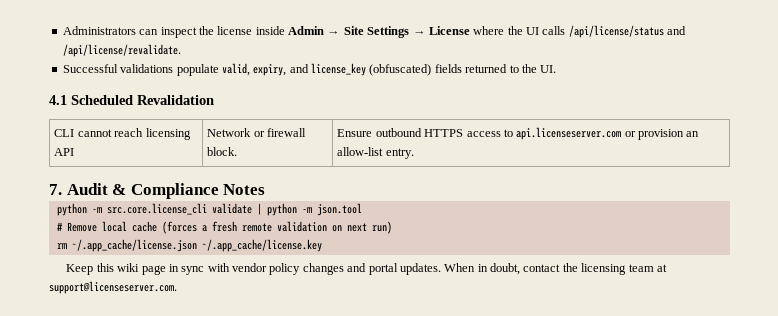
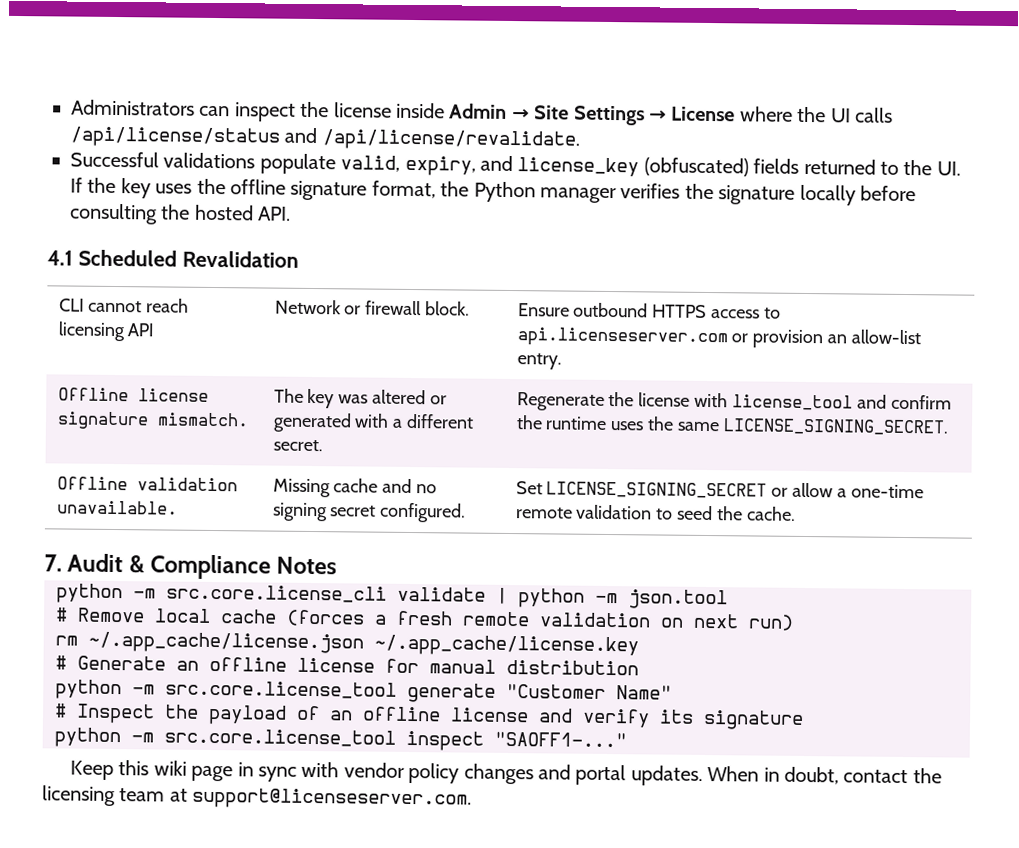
(557, 69) none -> [70,177,916,206] [70,203,292,225] If the key uses the offline signature format, the Python manager verifies the signature locally before consulting the hosted API.
(414, 153) none -> [57,387,209,402] [56,411,249,430] [273,388,447,409] [272,412,475,433] [272,439,323,452] [516,391,952,411] [515,415,949,436] [56,476,238,492] [56,500,178,515] [272,478,438,498] [272,502,467,523] [515,481,924,499] [515,504,796,521] // Offline license signature mismatch. | The key was altered or generated with a different secret. | Regenerate the license with license_tool and confirm the runtime uses the same LICENSE_SIGNING_SECRET. // Offline validation unavailable. | Missing cache and no signing secret configured. | Set LICENSE_SIGNING_SECRET or allow a one-time remote validation to seed the cache.
(322, 245) none -> [55,655,639,676] [55,679,672,703] [55,703,804,730] [54,727,627,751] // # Generate an offline license for manual distribution // python -m src.core.license_tool generate "Customer Name" // # Inspect the payload of an offline license and verify its signature // python -m src.core.license_tool inspect "SAOFF1-..."

